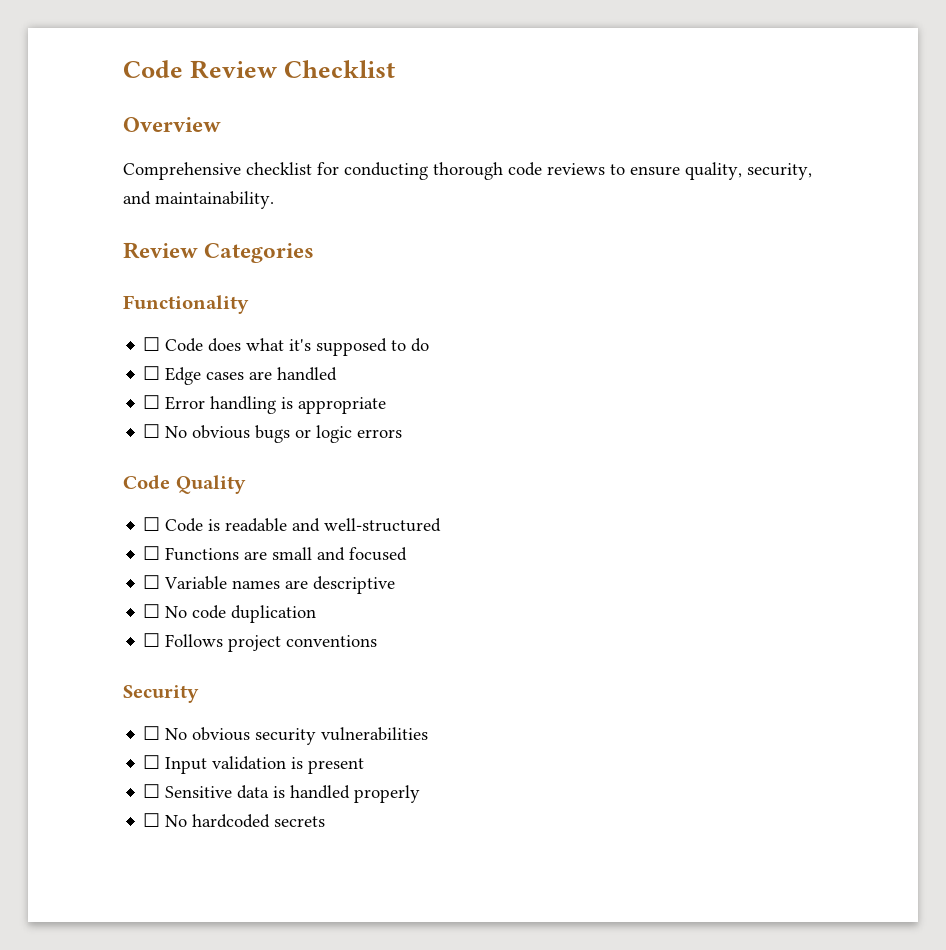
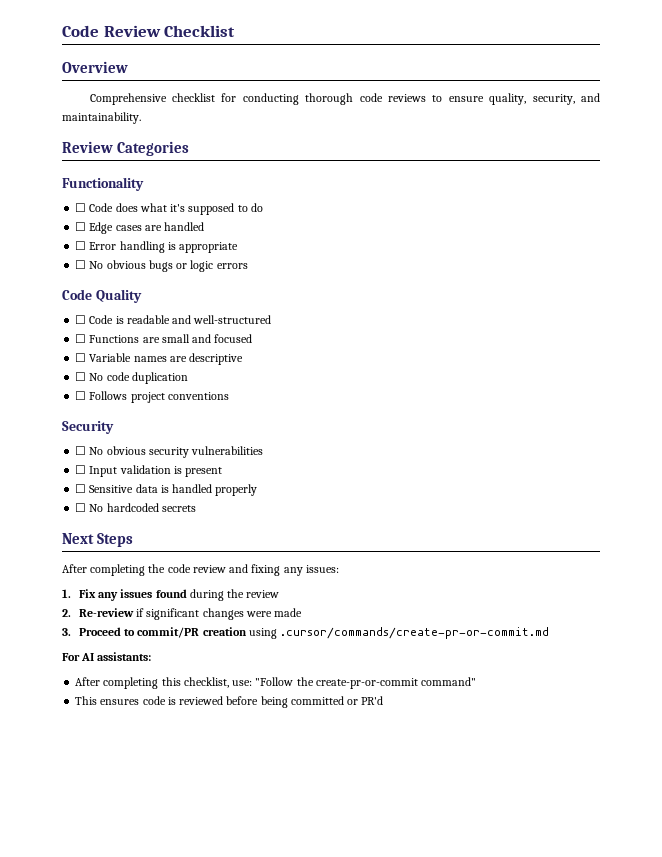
(326, 821) none -> [62,533,134,547] [62,564,339,576] [62,589,280,601] [62,608,303,620] [62,627,550,639] [62,652,152,661] [75,677,477,689] [75,696,384,708] // Next Steps // After completing the code review and fixing any issues: // 1. Fix any issues found during the review // 2. Re-review if significant changes were made // 3. Proceed to commit/PR creation using .cursor/commands/create-pr-or-commit.md // For AI assistants: // After completing this checklist, use: "Follow the create-pr-or-commit command" // This ensures code is reviewed before being committed or PR'd

